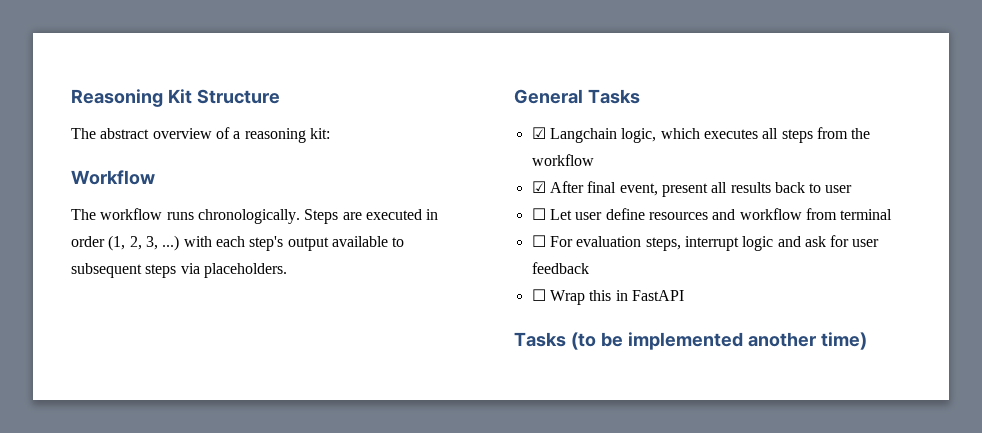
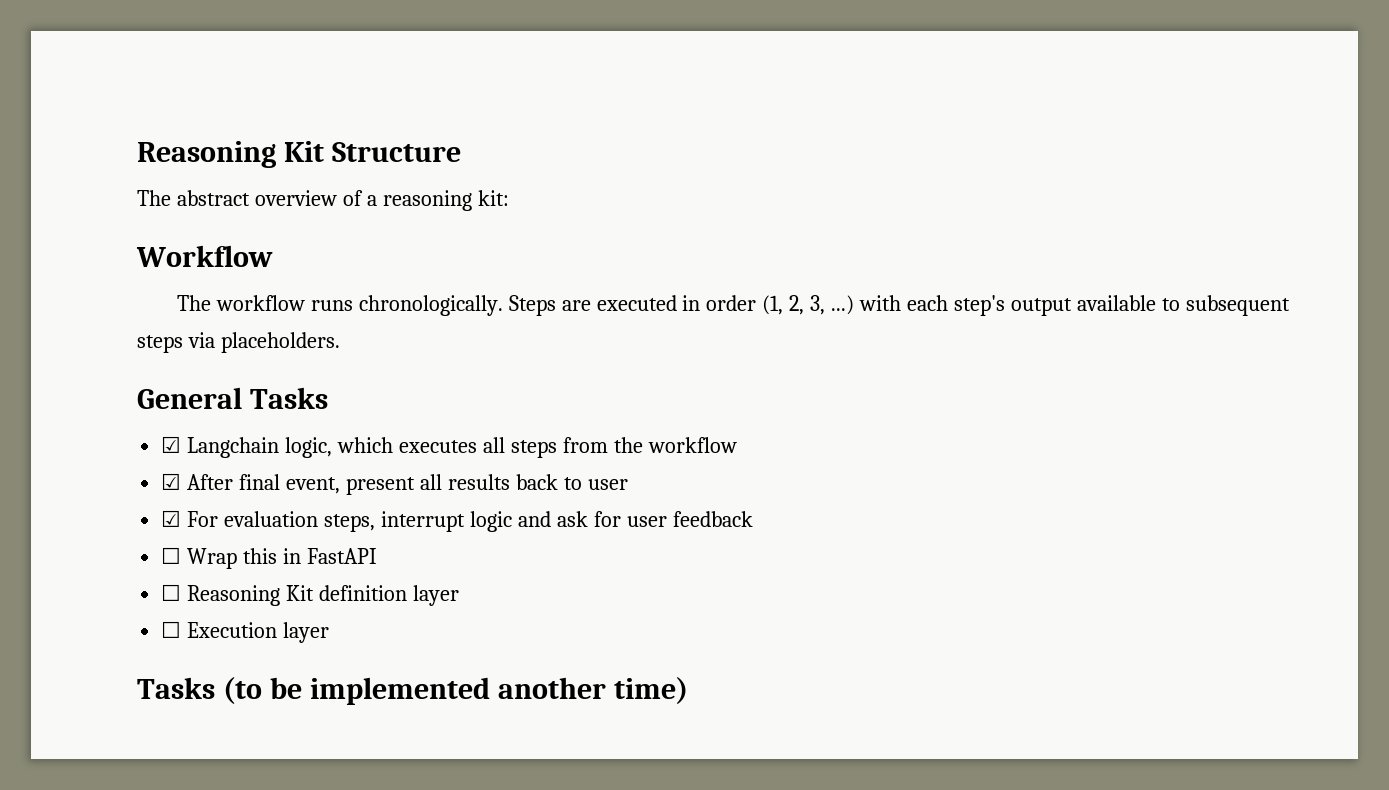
[531,208,893,220] [531,235,546,247] ☐ Let user define resources and workflow from terminal // ☐ -> [161,510,182,527] ☑
(684, 295) none -> [161,584,459,606] [161,621,330,643] // ☐ Reasoning Kit definition layer // ☐ Execution layer

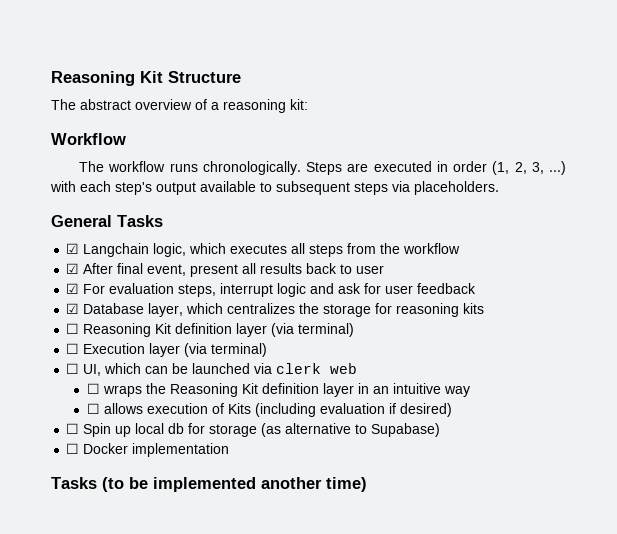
[161,547,377,569] ☐ Wrap this in FastAPI -> [66,303,485,317] ☑ Database layer, which centralizes the storage for reasoning kits
(459, 595) none -> [271,323,355,337] (via terminal)
(330, 632) none -> [184,343,268,357] [66,363,358,376] [86,383,470,397] [86,403,452,417] [66,423,441,437] [66,443,230,457] (via terminal) // ☐ UI, which can be launched via clerk web // ☐ wraps the Reasoning Kit definition layer in an intuitive way // ☐ allows execution of Kits (including evaluation if desired) // ☐ Spin up local db for storage (as alternative to Supabase) // ☐ Docker implementation

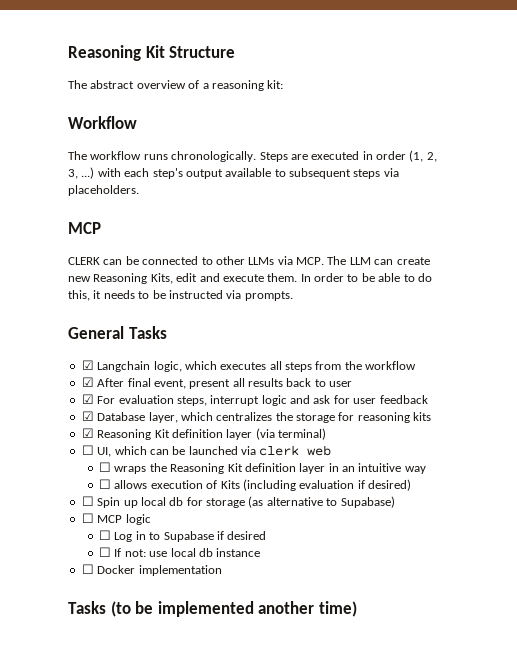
(499, 188) none -> [68,222,101,234] [68,256,430,265] [68,273,432,284] [68,290,293,301] // MCP // CLERK can be connected to other LLMs via MCP. The LLM can create new Reasoning Kits, edit and execute them. In order to be able to do this, it needs to be instructed via prompts.
[66,323,80,334] ☐ -> [81,428,94,438] ☑
[66,343,268,357] // ☐ Execution layer (via terminal) -> (326, 434) none
(441, 430) none -> [81,513,151,525] [99,530,267,542] [99,547,261,557] // ☐ MCP logic // ☐ Log in to Supabase if desired // ☐ If not: use local db instance

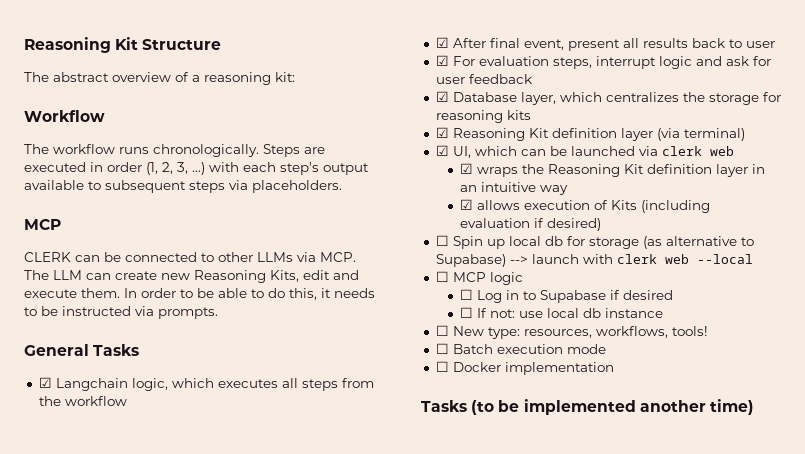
[81,445,94,455] ☐ -> [435,145,449,156] ☑
[99,462,112,472] ☐ -> [459,163,473,174] ☑
[99,479,112,489] ☐ -> [459,199,473,210] ☑
(395, 502) none -> [509,254,753,264] --> launch with clerk web --local
(261, 552) none -> [435,325,708,339] [435,343,606,354] // ☐ New type: resources, workflows, tools! // ☐ Batch execution mode

